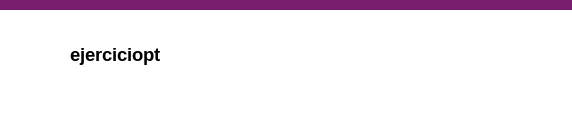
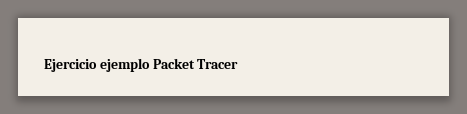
[70,48,160,65] ejerciciopt -> [44,58,239,72] Ejercicio ejemplo Packet Tracer

